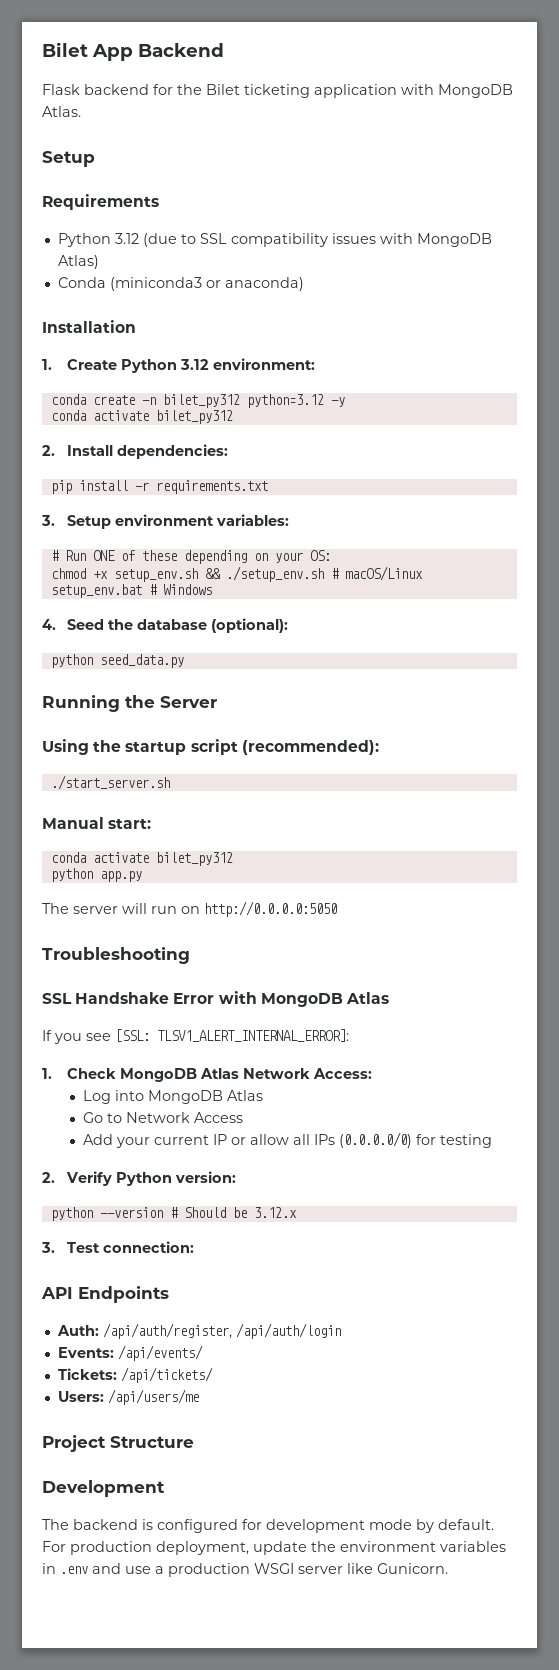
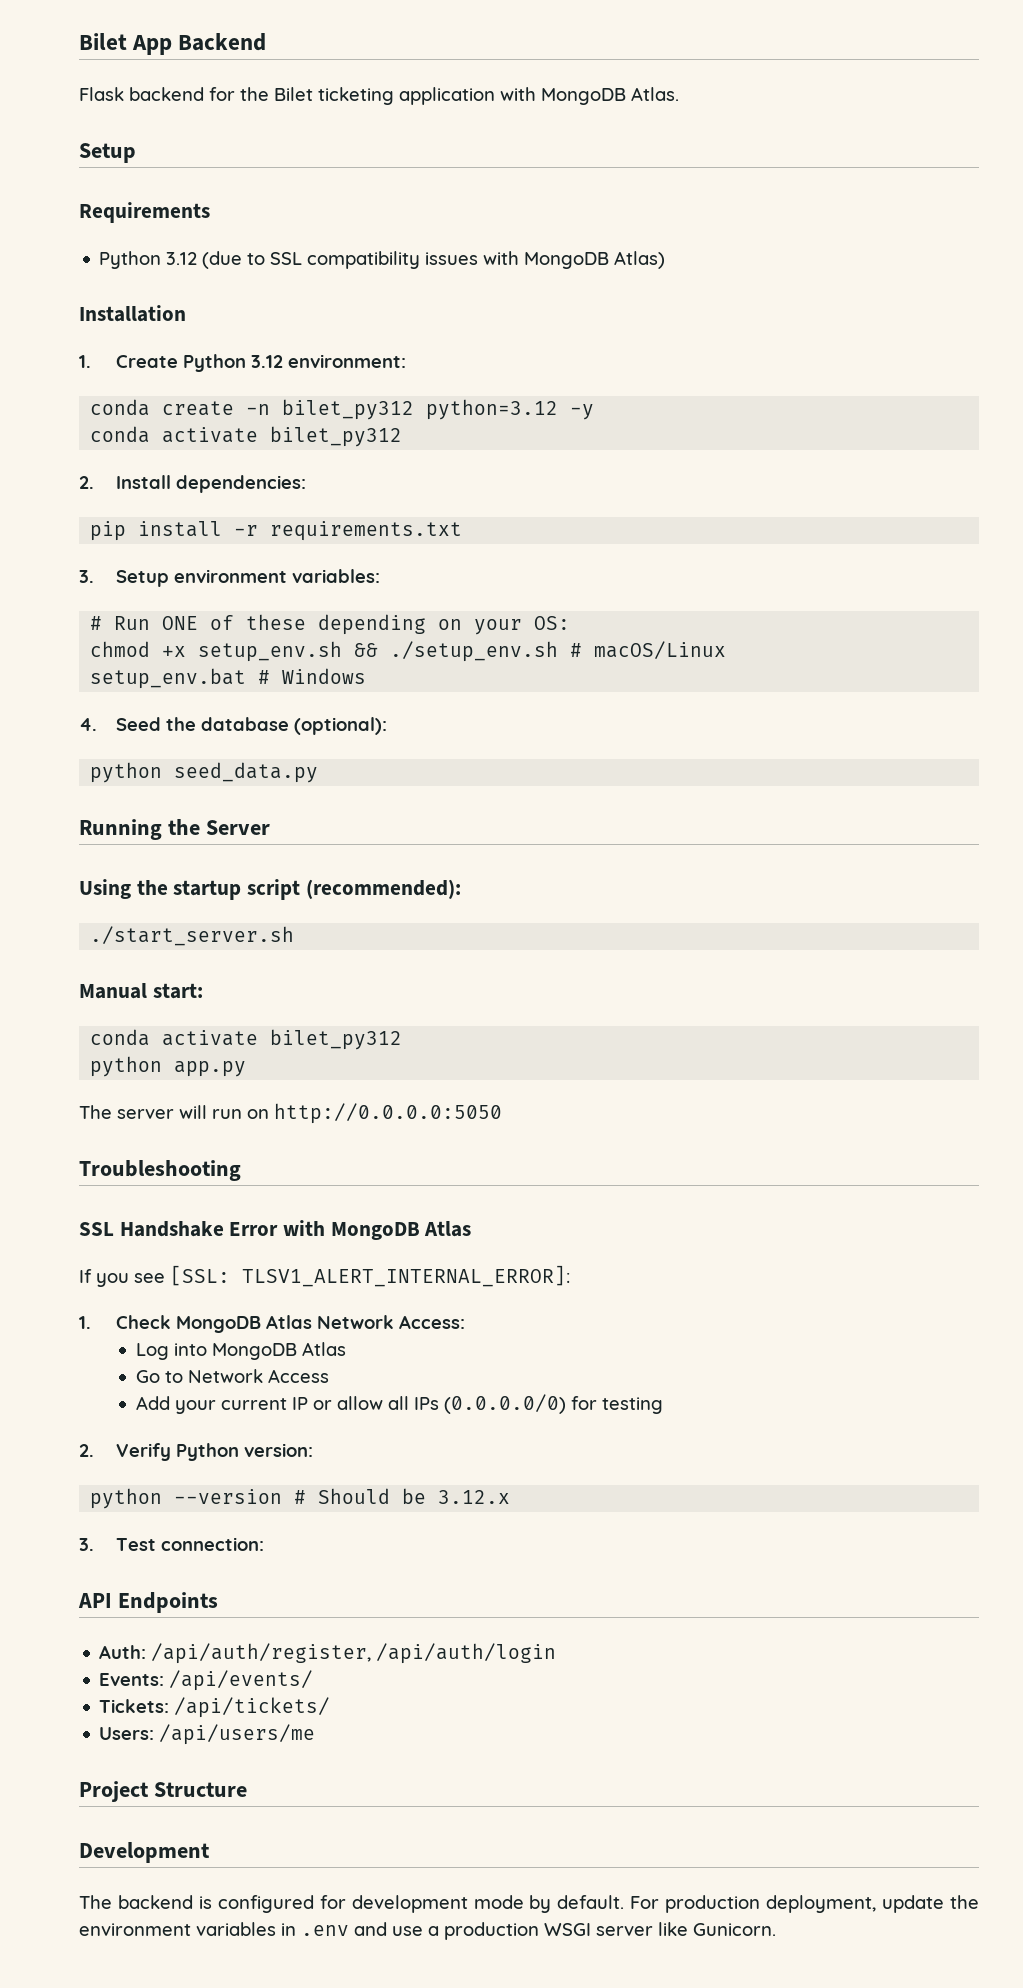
[57,277,304,291] // Conda (miniconda3 or anaconda) -> (666, 260) none

